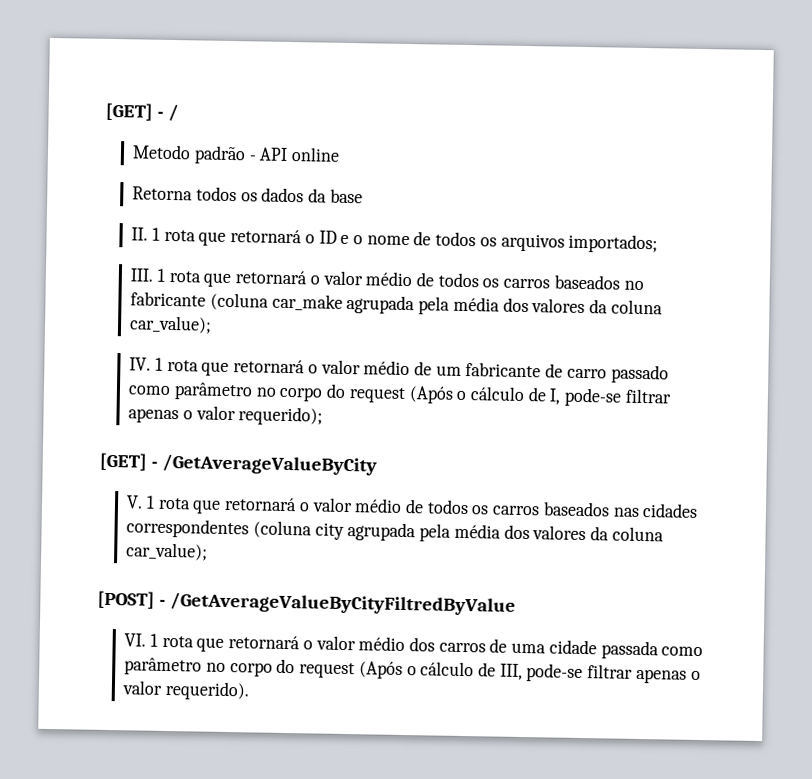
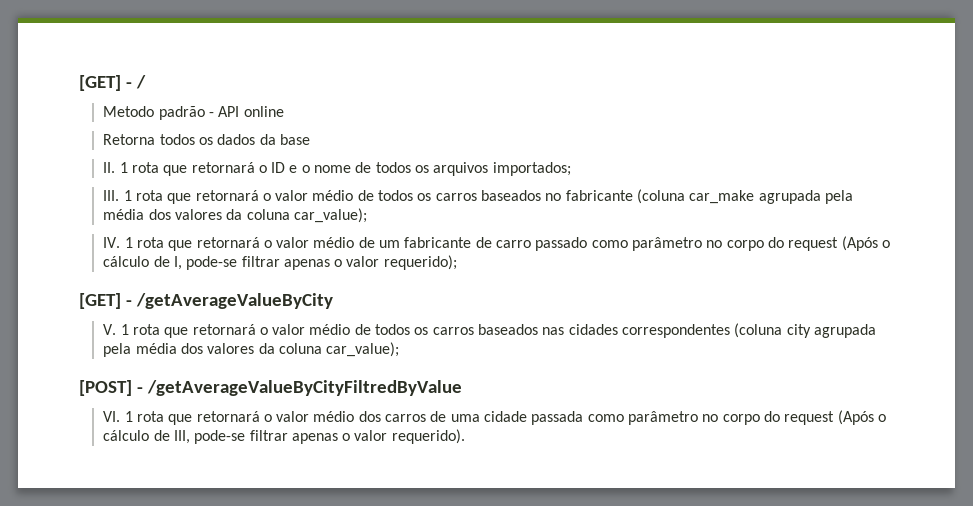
[161,453,377,476] /GetAverageValueByCity -> [135,293,333,309] /getAverageValueByCity
[169,592,516,616] /GetAverageValueByCityFiltredByValue -> [146,380,462,396] /getAverageValueByCityFiltredByValue

